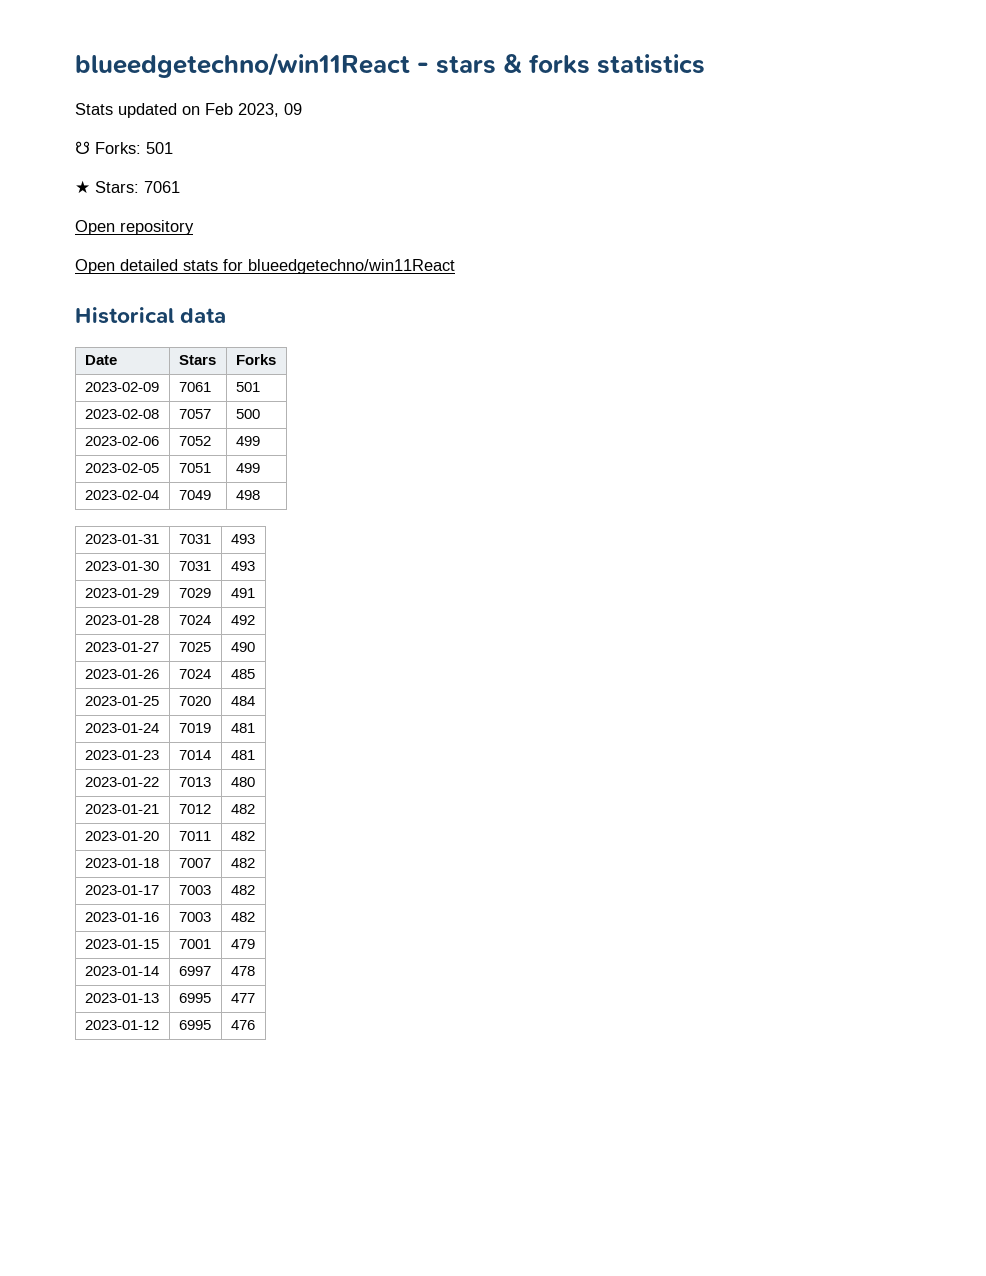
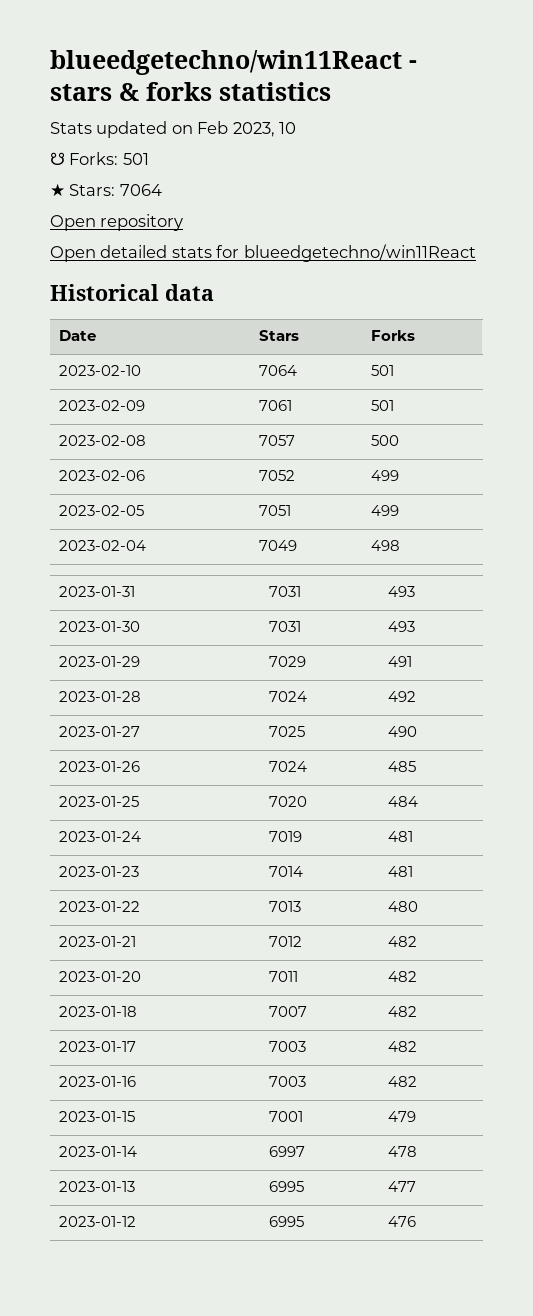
[284,103,302,115] 09 -> [279,122,297,134] 10
[144,181,180,193] 7061 -> [119,184,162,196] 7064
(276, 359) none -> [58,365,141,376] [258,365,297,376] [370,365,394,376] // 2023-02-10 | 7064 | 501

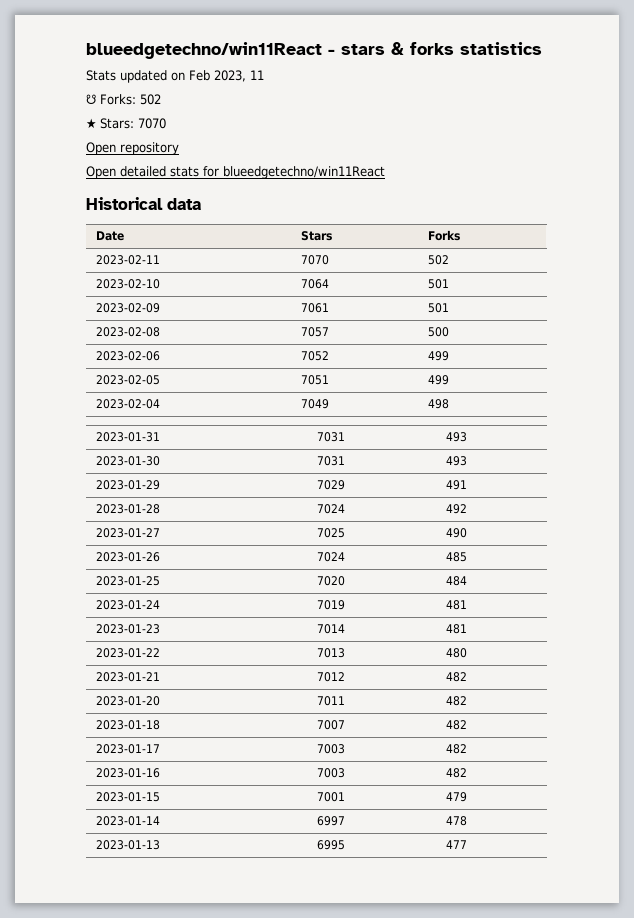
[279,122,297,134] 10 -> [250,70,264,80] 11
[122,153,149,165] 501 -> [140,94,161,105] 502
[119,184,162,196] 7064 -> [138,118,166,129] 7070
(415, 335) none -> [96,255,161,265] [301,255,330,265] [428,255,450,265] // 2023-02-11 | 7070 | 502
[58,1216,136,1227] [268,1216,304,1227] [387,1216,416,1227] // 2023-01-12 | 6995 | 476 -> (468, 844) none

